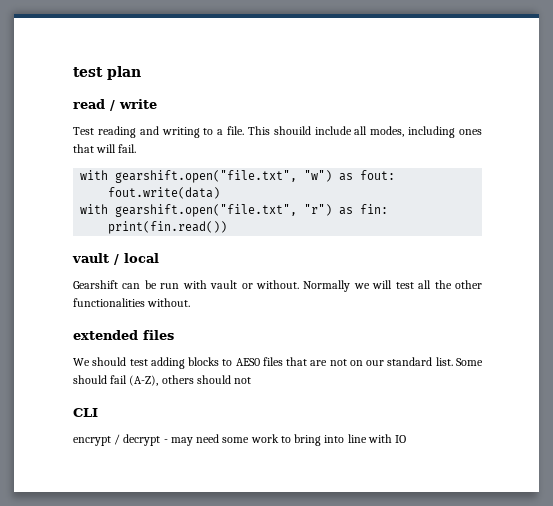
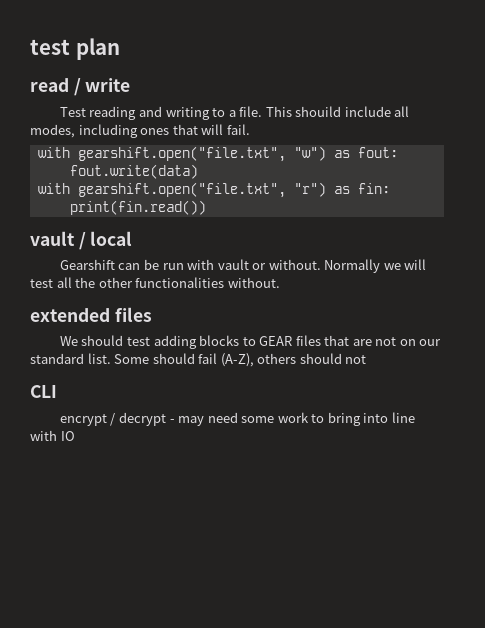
[235,358,260,366] AES0 -> [259,336,293,346] GEAR

